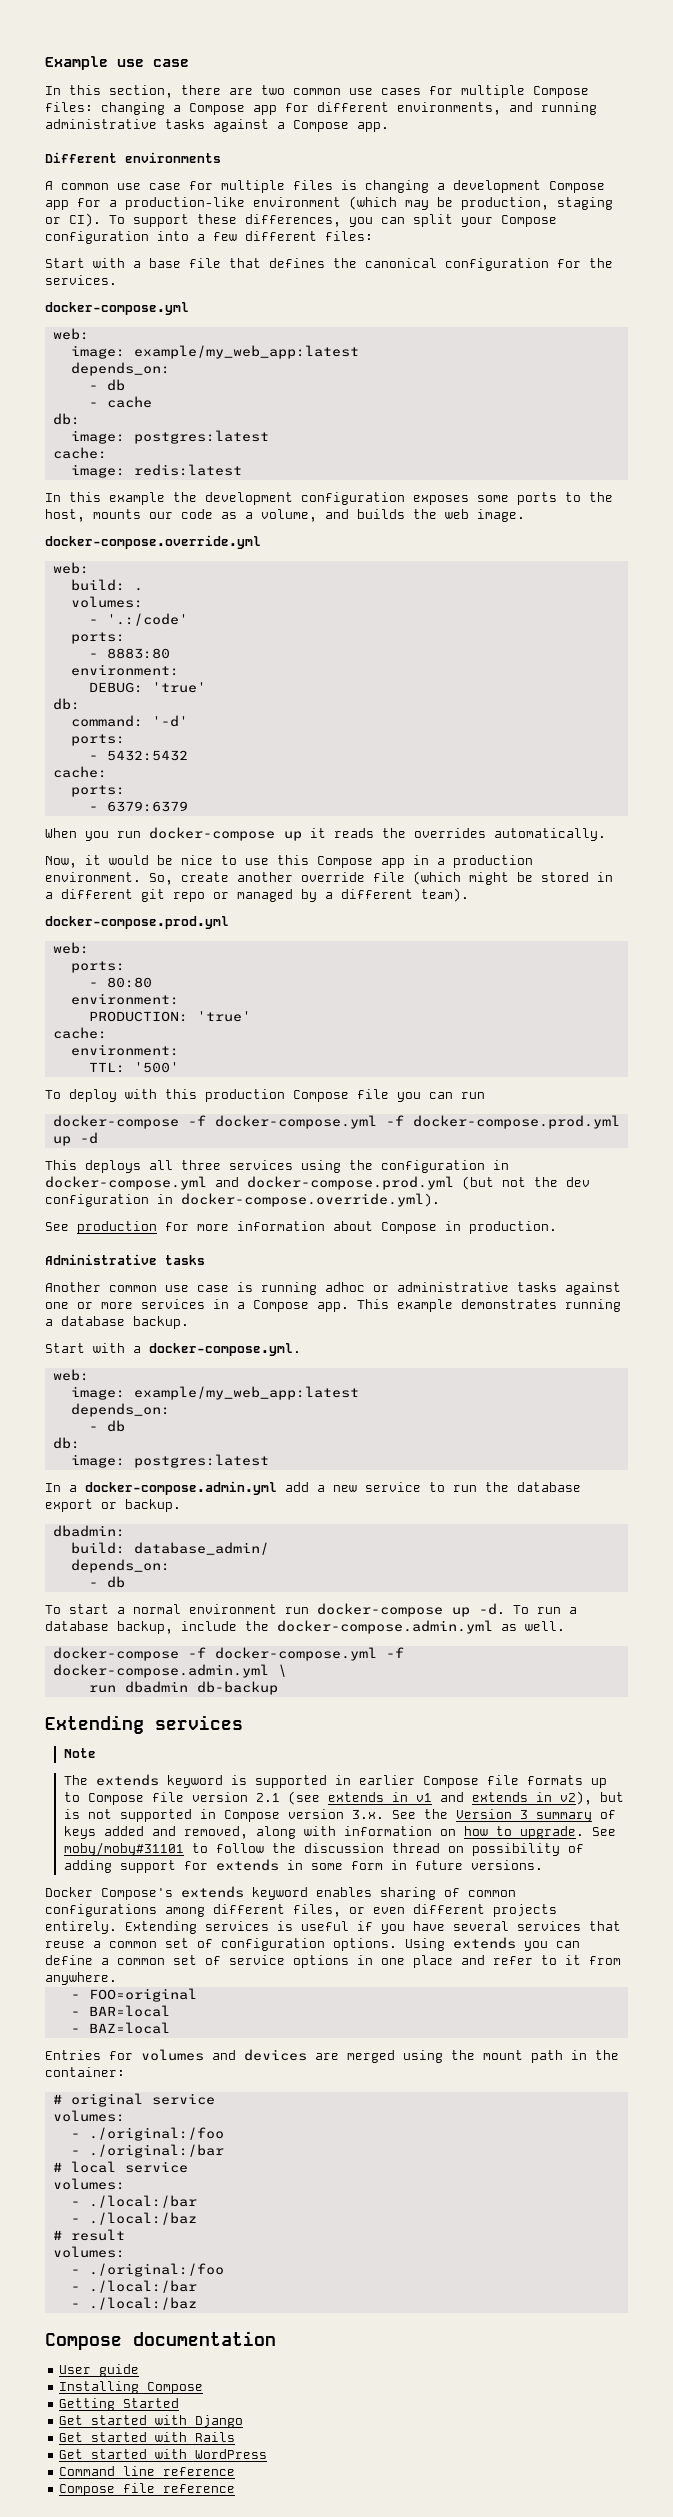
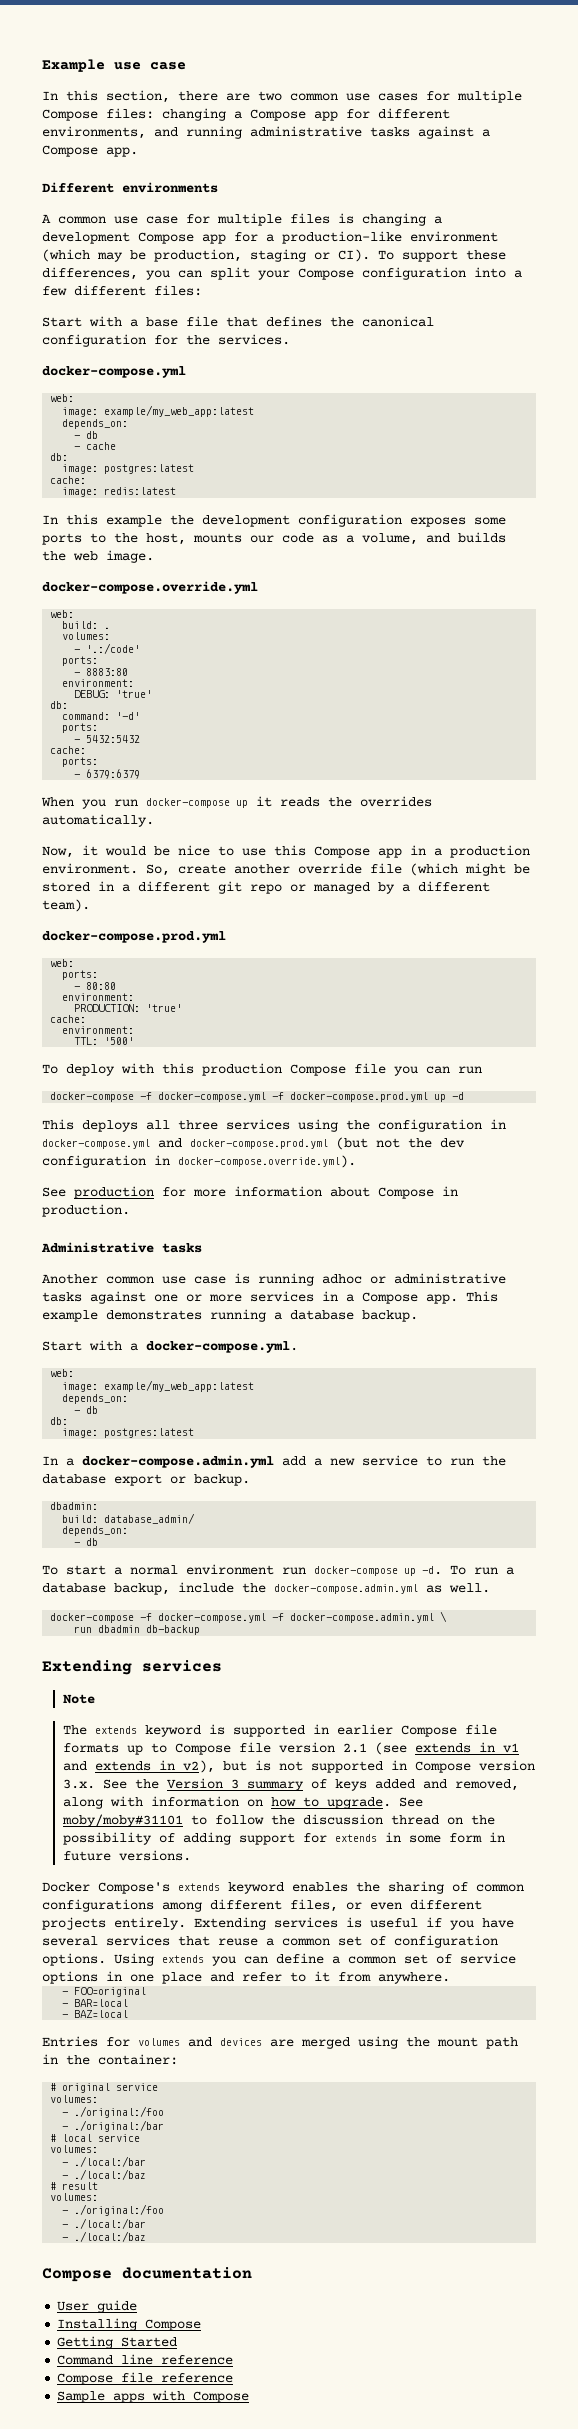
(464, 1849) none -> [471,1815,496,1825] the
(372, 1892) none -> [356,1882,380,1892] the
[59,2415,244,2428] [59,2432,236,2442] [59,2449,268,2459] // Get started with Django // Get started with Rails // Get started with WordPress -> (178, 2342) none
(236, 2488) none -> [57,2390,250,2403] // Sample apps with Compose

